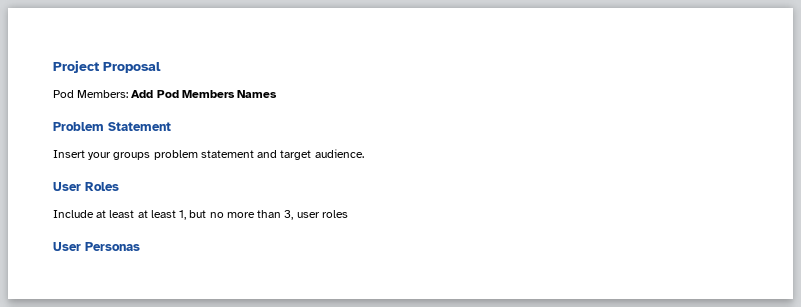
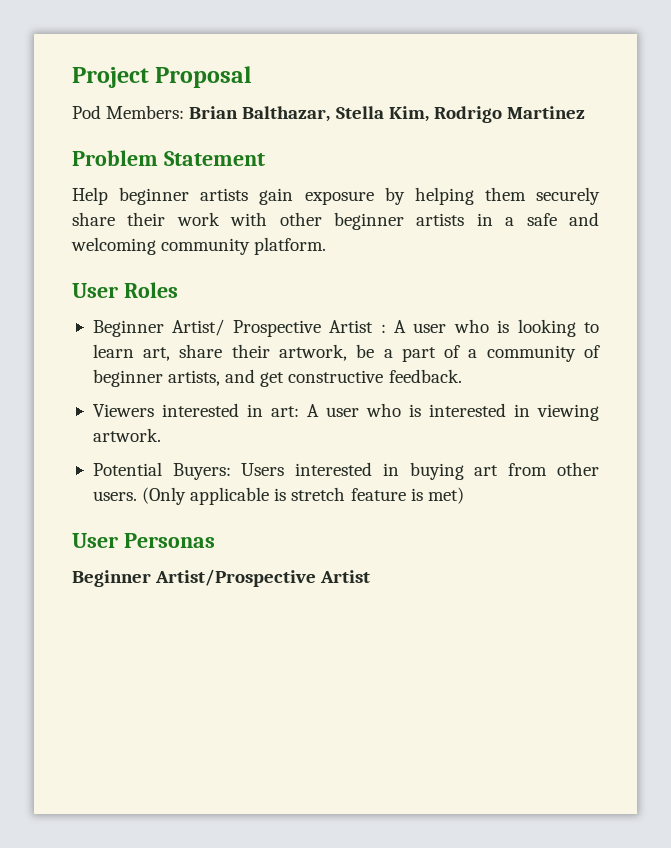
[131,90,278,98] [53,122,171,131] [53,149,364,160] [53,182,119,191] [53,210,348,220] Add Pod Members Names // Problem Statement // Insert your groups problem statement and target audience. // User Roles // Include at least at least 1, but no more than 3, user roles -> [189,106,585,123] [72,150,265,166] [72,187,600,205] [72,212,599,230] [71,237,327,255] [72,282,178,298] [92,319,600,337] [92,344,601,362] [92,369,462,387] [92,403,599,421] [92,428,161,442] [92,462,599,480] [92,487,464,505] Brian Balthazar, Stella Kim, Rodrigo Martinez // Problem Statement // Help beginner artists gain exposure by helping them securely share their work with other beginner artists in a safe and welcoming community platform. // User Roles // Beginner Artist/ Prospective Artist : A user who is looking to learn art, share their artwork, be a part of a community of beginner artists, and get constructive feedback. // Viewers interested in art: A user who is interested in viewing artwork. // Potential Buyers: Users interested in buying art from other users. (Only applicable is stretch feature is met)
(140, 246) none -> [72,569,371,587] // Beginner Artist/Prospective Artist

